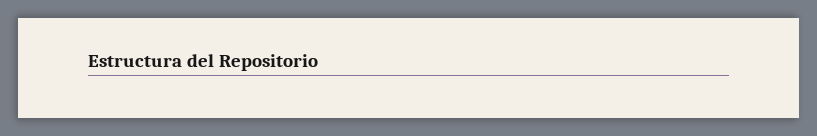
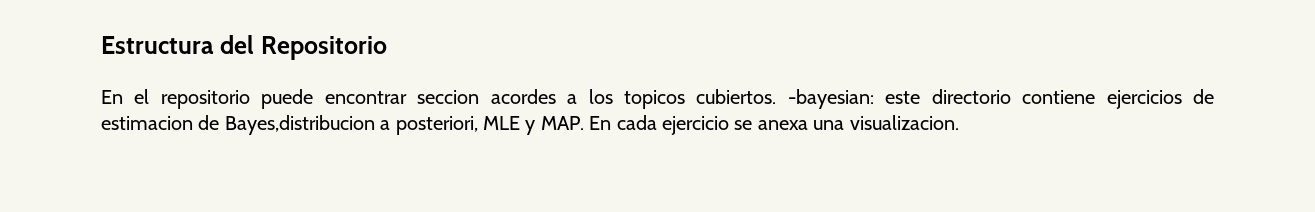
(318, 62) none -> [101,89,1214,109] [101,115,959,135] // En el repositorio puede encontrar seccion acordes a los topicos cubiertos. -bayesian: este directorio contiene ejercicios de estimacion de Bayes,distribucion a posteriori, MLE y MAP. En cada ejercicio se anexa una visualizacion.

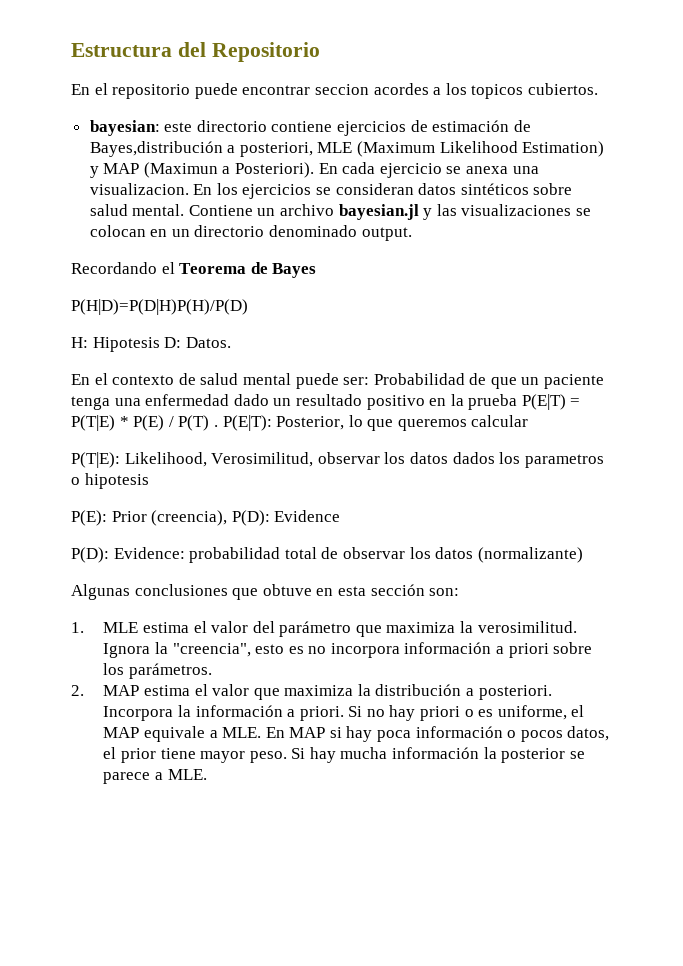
[787,89,874,109] -bayesian: -> [89,120,160,136] // bayesian:
[101,115,584,135] estimacion de Bayes,distribucion a posteriori, MLE y MAP. -> [432,120,531,132] [89,141,605,157] [89,162,315,178] estimación de Bayes,distribución a posteriori, MLE (Maximum Likelihood Estimation) y MAP (Maximun a Posteriori).
(959, 122) none -> [193,183,573,199] [89,204,592,220] [89,225,412,241] [71,262,317,278] [71,299,248,315] [71,337,231,352] [71,373,605,389] [71,394,581,410] [71,415,529,431] [71,452,604,468] [71,473,149,489] [71,510,341,526] [71,547,583,563] [71,584,460,600] [71,621,577,637] [103,642,593,658] [103,663,212,679] [71,684,552,700] [103,705,585,721] [103,726,610,742] [103,747,585,763] [103,769,207,784] En los ejercicios se consideran datos sintéticos sobre salud mental. Contiene un archivo bayesian.jl y las visualizaciones se colocan en un directorio denominado output. // Recordando el Teorema de Bayes // P(H|D)=P(D|H)P(H)/P(D) // H: Hipotesis D: Datos. // En el contexto de salud mental puede ser: Probabilidad de que un paciente tenga una enfermedad dado un resultado positivo en la prueba P(E|T) = P(T|E) * P(E) / P(T) . P(E|T): Posterior, lo que queremos calcular // P(T|E): Likelihood, Verosimilitud, observar los datos dados los parametros o hipotesis // P(E): Prior (creencia), P(D): Evidence // P(D): Evidence: probabilidad total de observar los datos (normalizante) // Algunas conclusiones que obtuve en esta sección son: // 1. MLE estima el valor del parámetro que maximiza la verosimilitud. Ignora la "creencia", esto es no incorpora información a priori sobre los parámetros. // 2. MAP estima el valor que maximiza la distribución a posteriori. Incorpora la información a priori. Si no hay priori o es uniforme, el MAP equivale a MLE. En MAP si hay poca información o pocos datos, el prior tiene mayor peso. Si hay mucha información la posterior se parece a MLE.

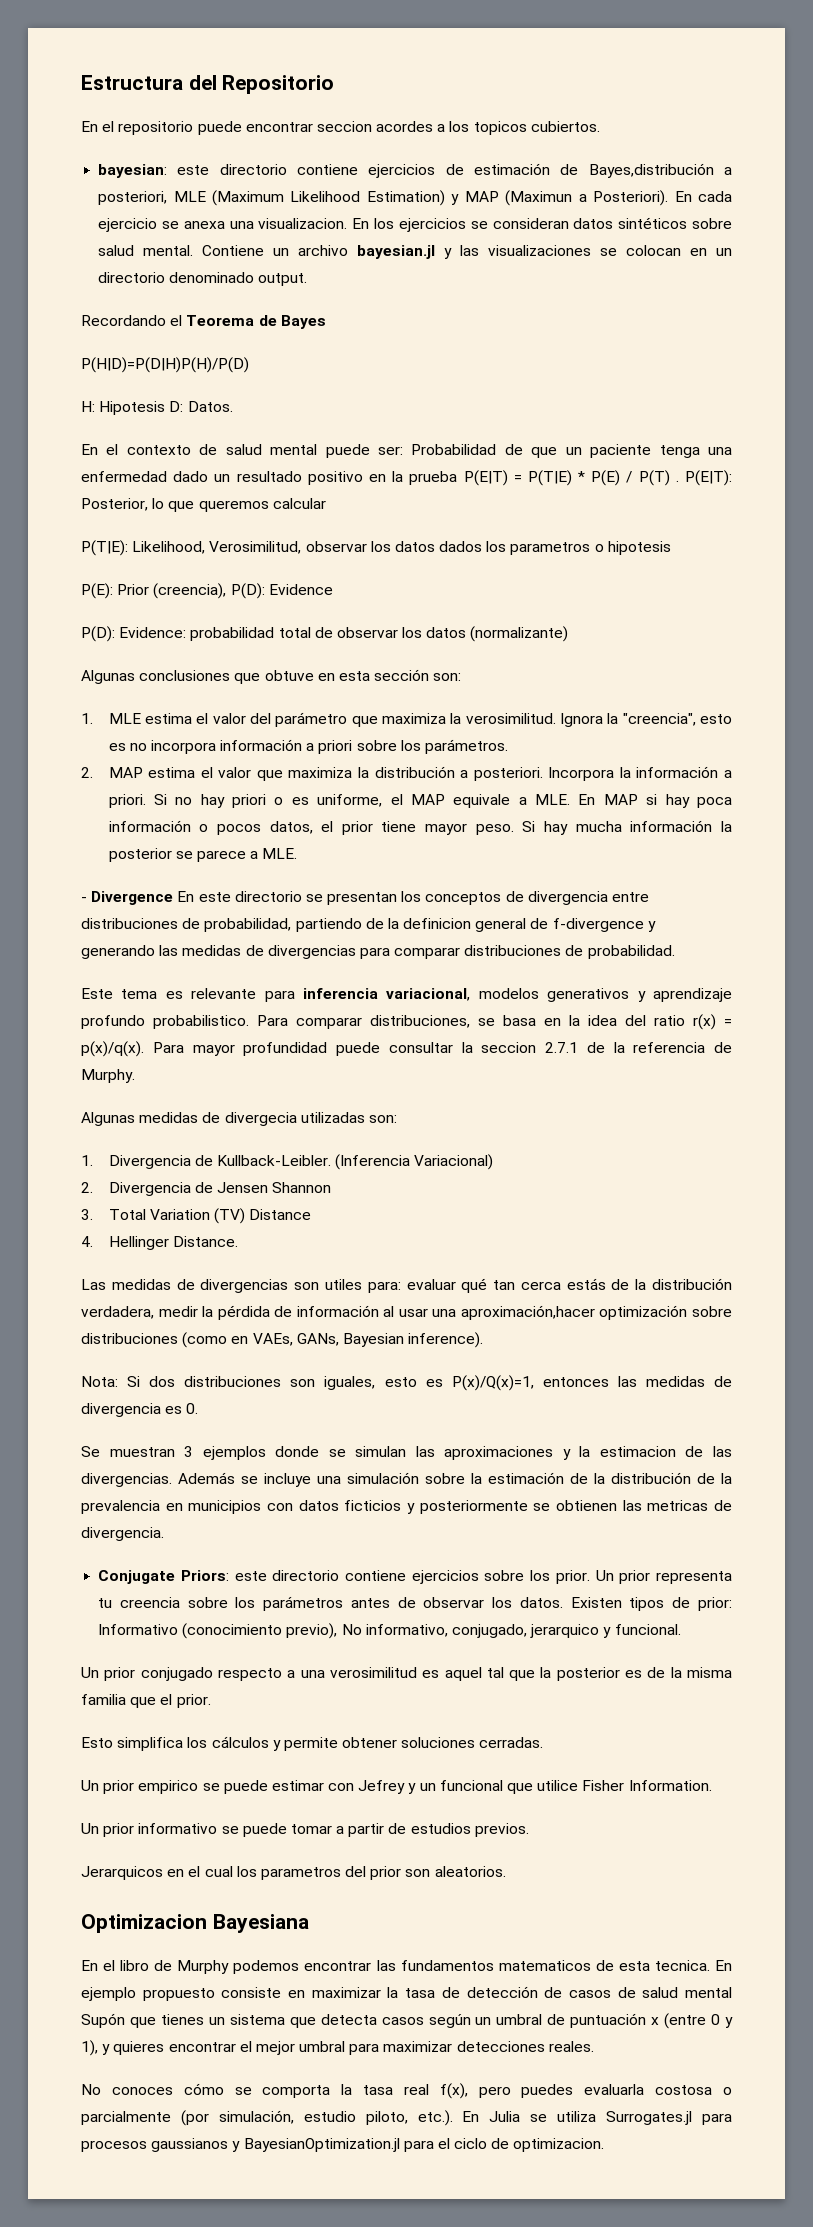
(207, 774) none -> [81,891,650,905] [81,918,656,932] [81,945,675,959] [81,988,732,1002] [81,1014,732,1030] [81,1041,732,1057] [81,1069,135,1083] [81,1112,397,1126] [81,1154,494,1170] [81,1182,332,1196] [81,1208,312,1224] [81,1236,238,1250] [81,1278,733,1293] [81,1305,732,1320] [81,1332,484,1348] [81,1375,733,1391] [81,1403,199,1417] [81,1446,733,1460] [81,1472,732,1487] [81,1500,732,1514] [81,1527,164,1541] [98,1570,733,1584] [98,1596,732,1611] [98,1623,681,1639] [81,1667,732,1681] [81,1694,211,1708] [81,1736,544,1751] [81,1780,712,1794] [81,1823,529,1837] [81,1866,506,1880] [81,1914,309,1933] [81,1960,733,1974] [81,1986,733,2001] [81,2013,733,2029] [81,2040,594,2056] [81,2083,732,2099] [81,2110,732,2126] [81,2138,605,2152] // - Divergence En este directorio se presentan los conceptos de divergencia entre distribuciones de probabilidad, partiendo de la definicion general de f-divergence y generando las medidas de divergencias para comparar distribuciones de probabilidad. // Este tema es relevante para inferencia variacional, modelos generativos y aprendizaje profundo probabilistico. Para comparar distribuciones, se basa en la idea del ratio r(x) = p(x)/q(x). Para mayor profundidad puede consultar la seccion 2.7.1 de la referencia de Murphy. // Algunas medidas de divergecia utilizadas son: // 1. Divergencia de Kullback-Leibler. (Inferencia Variacional) // 2. Divergencia de Jensen Shannon // 3. Total Variation (TV) Distance // 4. Hellinger Distance. // Las medidas de divergencias son utiles para: evaluar qué tan cerca estás de la distribución verdadera, medir la pérdida de información al usar una aproximación,hacer optimización sobre distribuciones (como en VAEs, GANs, Bayesian inference). // Nota: Si dos distribuciones son iguales, esto es P(x)/Q(x)=1, entonces las medidas de divergencia es 0. // Se muestran 3 ejemplos donde se simulan las aproximaciones y la estimacion de las divergencias. Además se incluye una simulación sobre la estimación de la distribución de la prevalencia en municipios con datos ficticios y posteriormente se obtienen las metricas de divergencia. // Conjugate Priors: este directorio contiene ejercicios sobre los prior. Un prior representa tu creencia sobre los parámetros antes de observar los datos. Existen tipos de prior: Informativo (conocimiento previo), No informativo, conjugado, jerarquico y funcional. // Un prior conjugado respecto a una verosimilitud es aquel tal que la posterior es de la misma familia que el prior. // Esto simplifica los cálculos y permite obtener soluciones cerradas. // Un prior empirico se puede estimar con Jefrey y un funcional que utilice Fisher Information. // Un prior informativo se puede tomar a partir de estudios previos. // Jerarquicos en el cual los parametros del prior son aleatorios. // Optimizacion Bayesiana // En el libro de Murphy podemos encontrar las fundamentos matematicos de esta tecnica. En ejemplo propuesto consiste en maximizar la tasa de detección de casos de salud mental Supón que tienes un sistema que detecta casos según un umbral de puntuación x (entre 0 y 1), y quieres encontrar el mejor umbral para maximizar detecciones reales. // No conoces cómo se comporta la tasa real f(x), pero puedes evaluarla costosa o parcialmente (por simulación, estudio piloto, etc.). En Julia se utiliza Surrogates.jl para procesos gaussianos y BayesianOptimization.jl para el ciclo de optimizacion.

